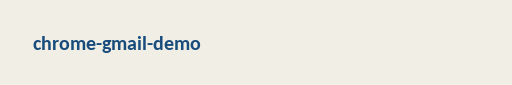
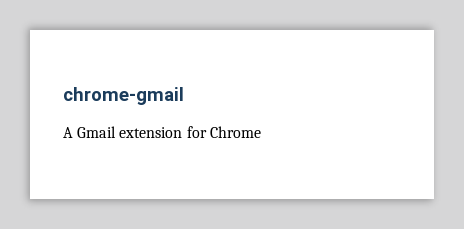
[33,36,201,53] chrome-gmail-demo -> [63,87,184,105] [63,126,261,138] chrome-gmail // A Gmail extension for Chrome

